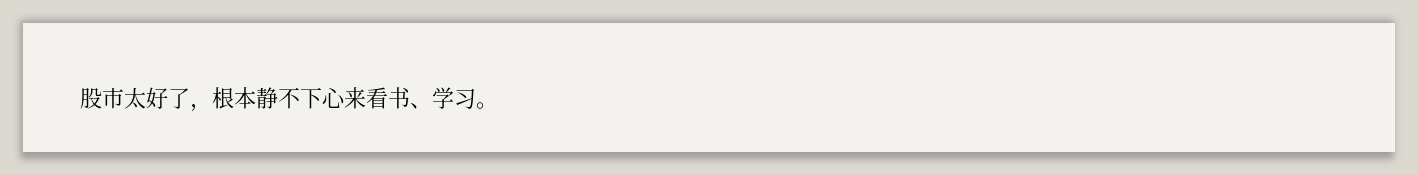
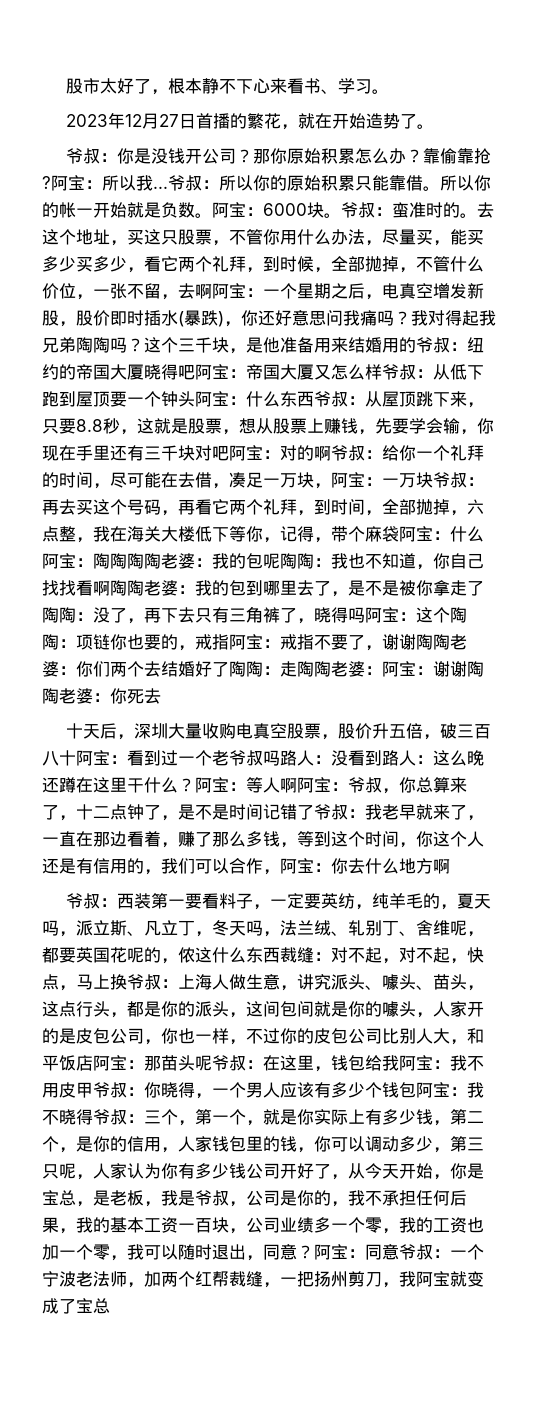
(498, 105) none -> [66,112,435,130] [66,148,492,164] [42,175,491,191] [42,202,494,218] [42,229,484,246] [42,256,484,273] [42,283,484,300] [42,310,496,327] [42,337,484,354] [42,364,484,380] [42,391,484,408] [42,418,494,435] [42,445,484,461] [42,472,484,489] [42,499,484,516] [42,526,484,543] [42,553,484,570] [42,580,484,597] [42,606,467,624] [42,634,467,651] [42,661,484,677] [42,688,161,704] [66,723,492,740] [42,750,484,766] [42,777,467,794] [42,804,484,821] [42,831,484,848] [42,858,450,875] [66,893,492,910] [42,920,484,937] [42,947,484,964] [42,974,484,991] [42,1001,484,1018] [42,1028,484,1045] [42,1055,484,1072] [42,1082,484,1099] [42,1109,484,1126] [42,1136,484,1153] [42,1163,484,1180] [42,1190,467,1207] [42,1217,484,1234] [42,1244,484,1261] [42,1271,484,1288] [42,1298,110,1314] // 2023年12月27日首播的繁花，就在开始造势了。 // 爷叔：你是没钱开公司？那你原始积累怎么办？靠偷靠抢?阿宝：所以我...爷叔：所以你的原始积累只能靠借。所以你的帐一开始就是负数。阿宝：6000块。爷叔：蛮准时的。去这个地址，买这只股票，不管你用什么办法，尽量买，能买多少买多少，看它两个礼拜，到时候，全部抛掉，不管什么价位，一张不留，去啊阿宝：一个星期之后，电真空增发新股，股价即时插水(暴跌)，你还好意思问我痛吗？我对得起我兄弟陶陶吗？这个三千块，是他准备用来结婚用的爷叔：纽约的帝国大厦晓得吧阿宝：帝国大厦又怎么样爷叔：从低下跑到屋顶要一个钟头阿宝：什么东西爷叔：从屋顶跳下来，只要8.8秒，这就是股票，想从股票上赚钱，先要学会输，你现在手里还有三千块对吧阿宝：对的啊爷叔：给你一个礼拜的时间，尽可能在去借，凑足一万块，阿宝：一万块爷叔：再去买这个号码，再看它两个礼拜，到时间，全部抛掉，六点整，我在海关大楼低下等你，记得，带个麻袋阿宝：什么阿宝：陶陶陶陶老婆：我的包呢陶陶：我也不知道，你自己找找看啊陶陶老婆：我的包到哪里去了，是不是被你拿走了陶陶：没了，再下去只有三角裤了，晓得吗阿宝：这个陶陶：项链你也要的，戒指阿宝：戒指不要了，谢谢陶陶老婆：你们两个去结婚好了陶陶：走陶陶老婆：阿宝：谢谢陶陶老婆：你死去 // 十天后，深圳大量收购电真空股票，股价升五倍，破三百八十阿宝：看到过一个老爷叔吗路人：没看到路人：这么晚还蹲在这里干什么？阿宝：等人啊阿宝：爷叔，你总算来了，十二点钟了，是不是时间记错了爷叔：我老早就来了，一直在那边看着，赚了那么多钱，等到这个时间，你这个人还是有信用的，我们可以合作，阿宝：你去什么地方啊 // 爷叔：西装第一要看料子，一定要英纺，纯羊毛的，夏天吗，派立斯、凡立丁，冬天吗，法兰绒、轧别丁、舍维呢，都要英国花呢的，侬这什么东西裁缝：对不起，对不起，快点，马上换爷叔：上海人做生意，讲究派头、噱头、苗头，这点行头，都是你的派头，这间包间就是你的噱头，人家开的是皮包公司，你也一样，不过你的皮包公司比别人大，和平饭店阿宝：那苗头呢爷叔：在这里，钱包给我阿宝：我不用皮甲爷叔：你晓得，一个男人应该有多少个钱包阿宝：我不晓得爷叔：三个，第一个，就是你实际上有多少钱，第二个，是你的信用，人家钱包里的钱，你可以调动多少，第三只呢，人家认为你有多少钱公司开好了，从今天开始，你是宝总，是老板，我是爷叔，公司是你的，我不承担任何后果，我的基本工资一百块，公司业绩多一个零，我的工资也加一个零，我可以随时退出，同意？阿宝：同意爷叔：一个宁波老法师，加两个红帮裁缝，一把扬州剪刀，我阿宝就变成了宝总

